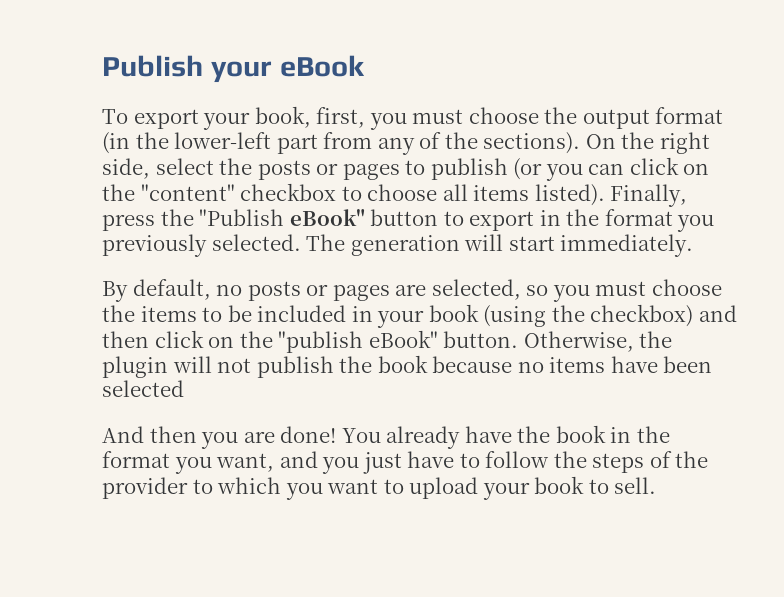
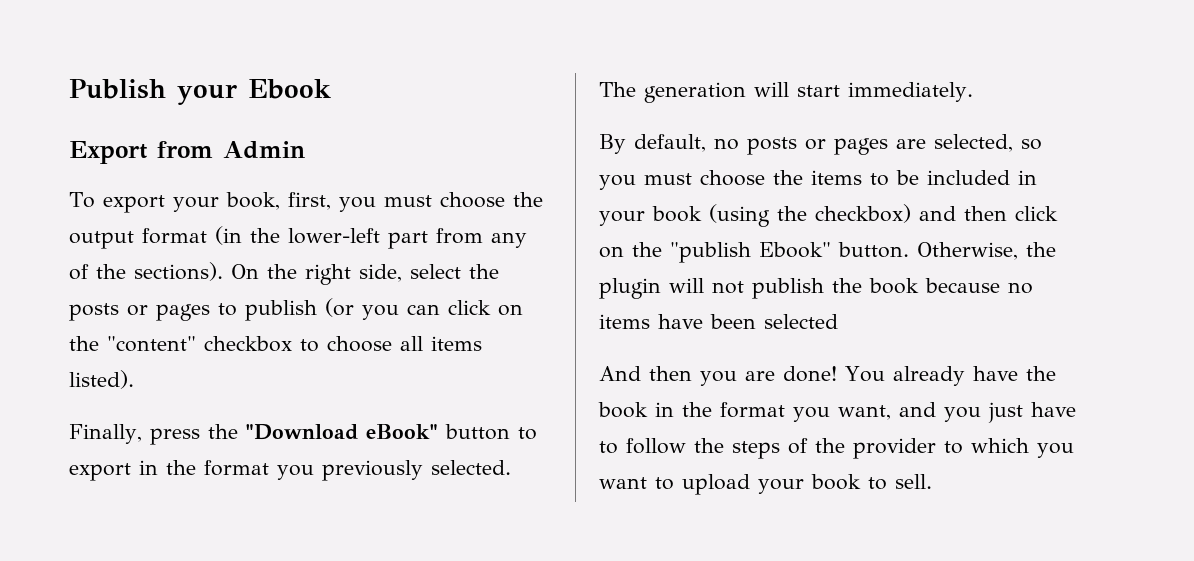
[279,55,365,77] eBook -> [248,79,331,99] [69,141,305,164] Ebook // Export from Admin
(605, 195) none -> (134, 379) //
[199,209,285,226] "Publish -> [245,424,358,440] "Download
[368,330,438,348] eBook" -> [759,242,831,258] Ebook"

